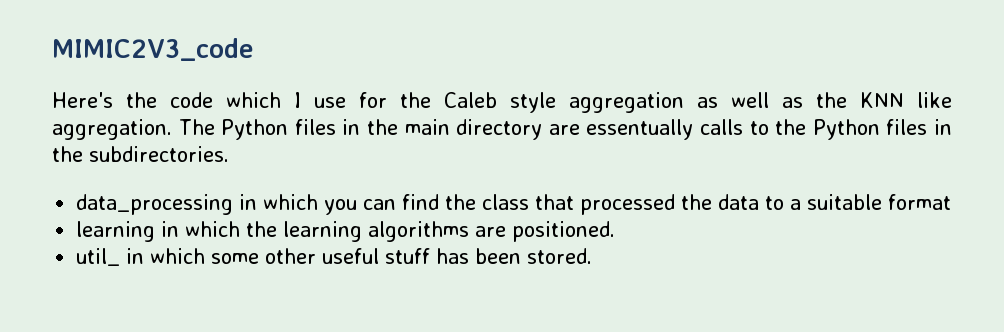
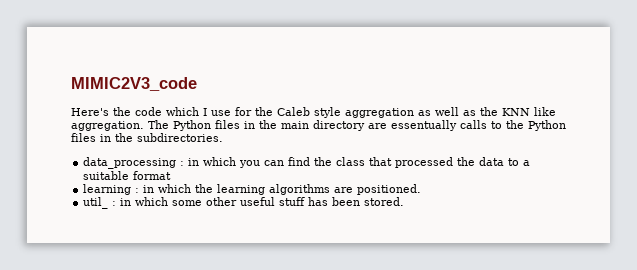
(234, 204) none -> [180,161,185,166] :
(156, 231) none -> [135,188,140,193] :
(121, 257) none -> [112,201,117,206] :

